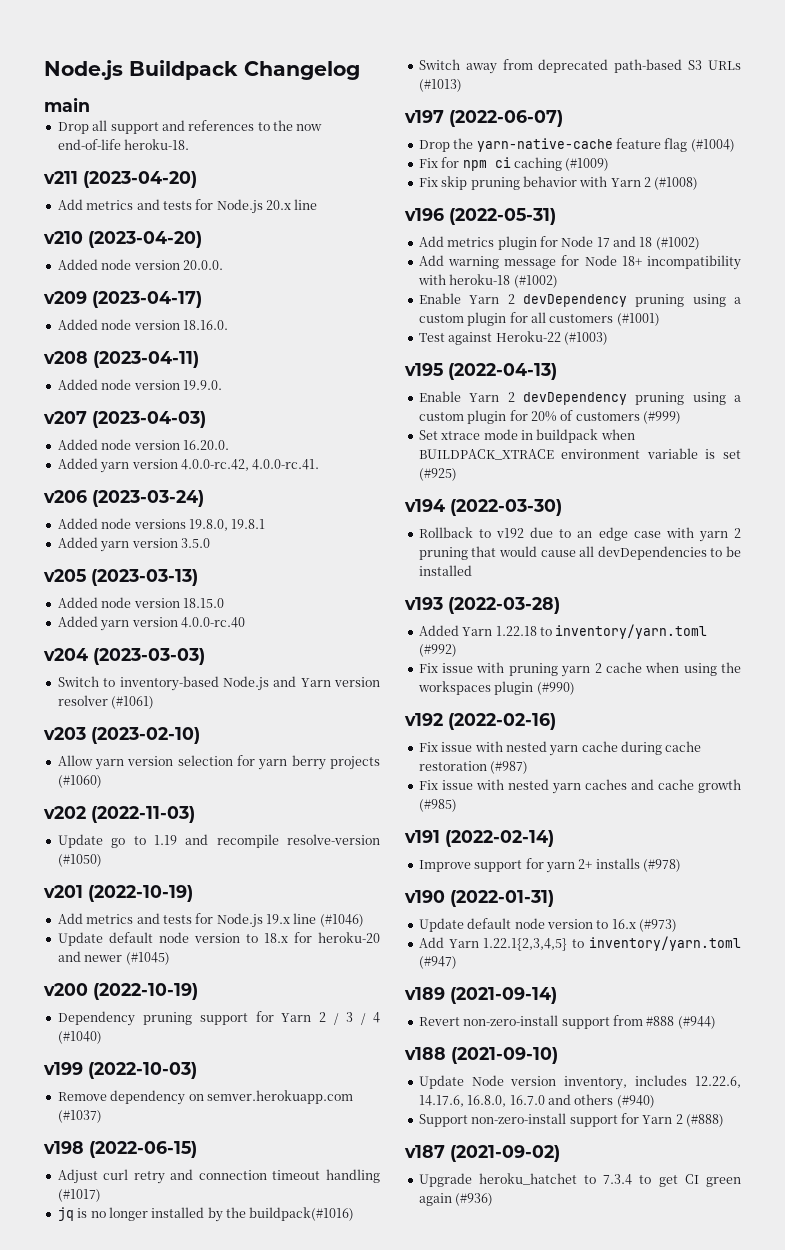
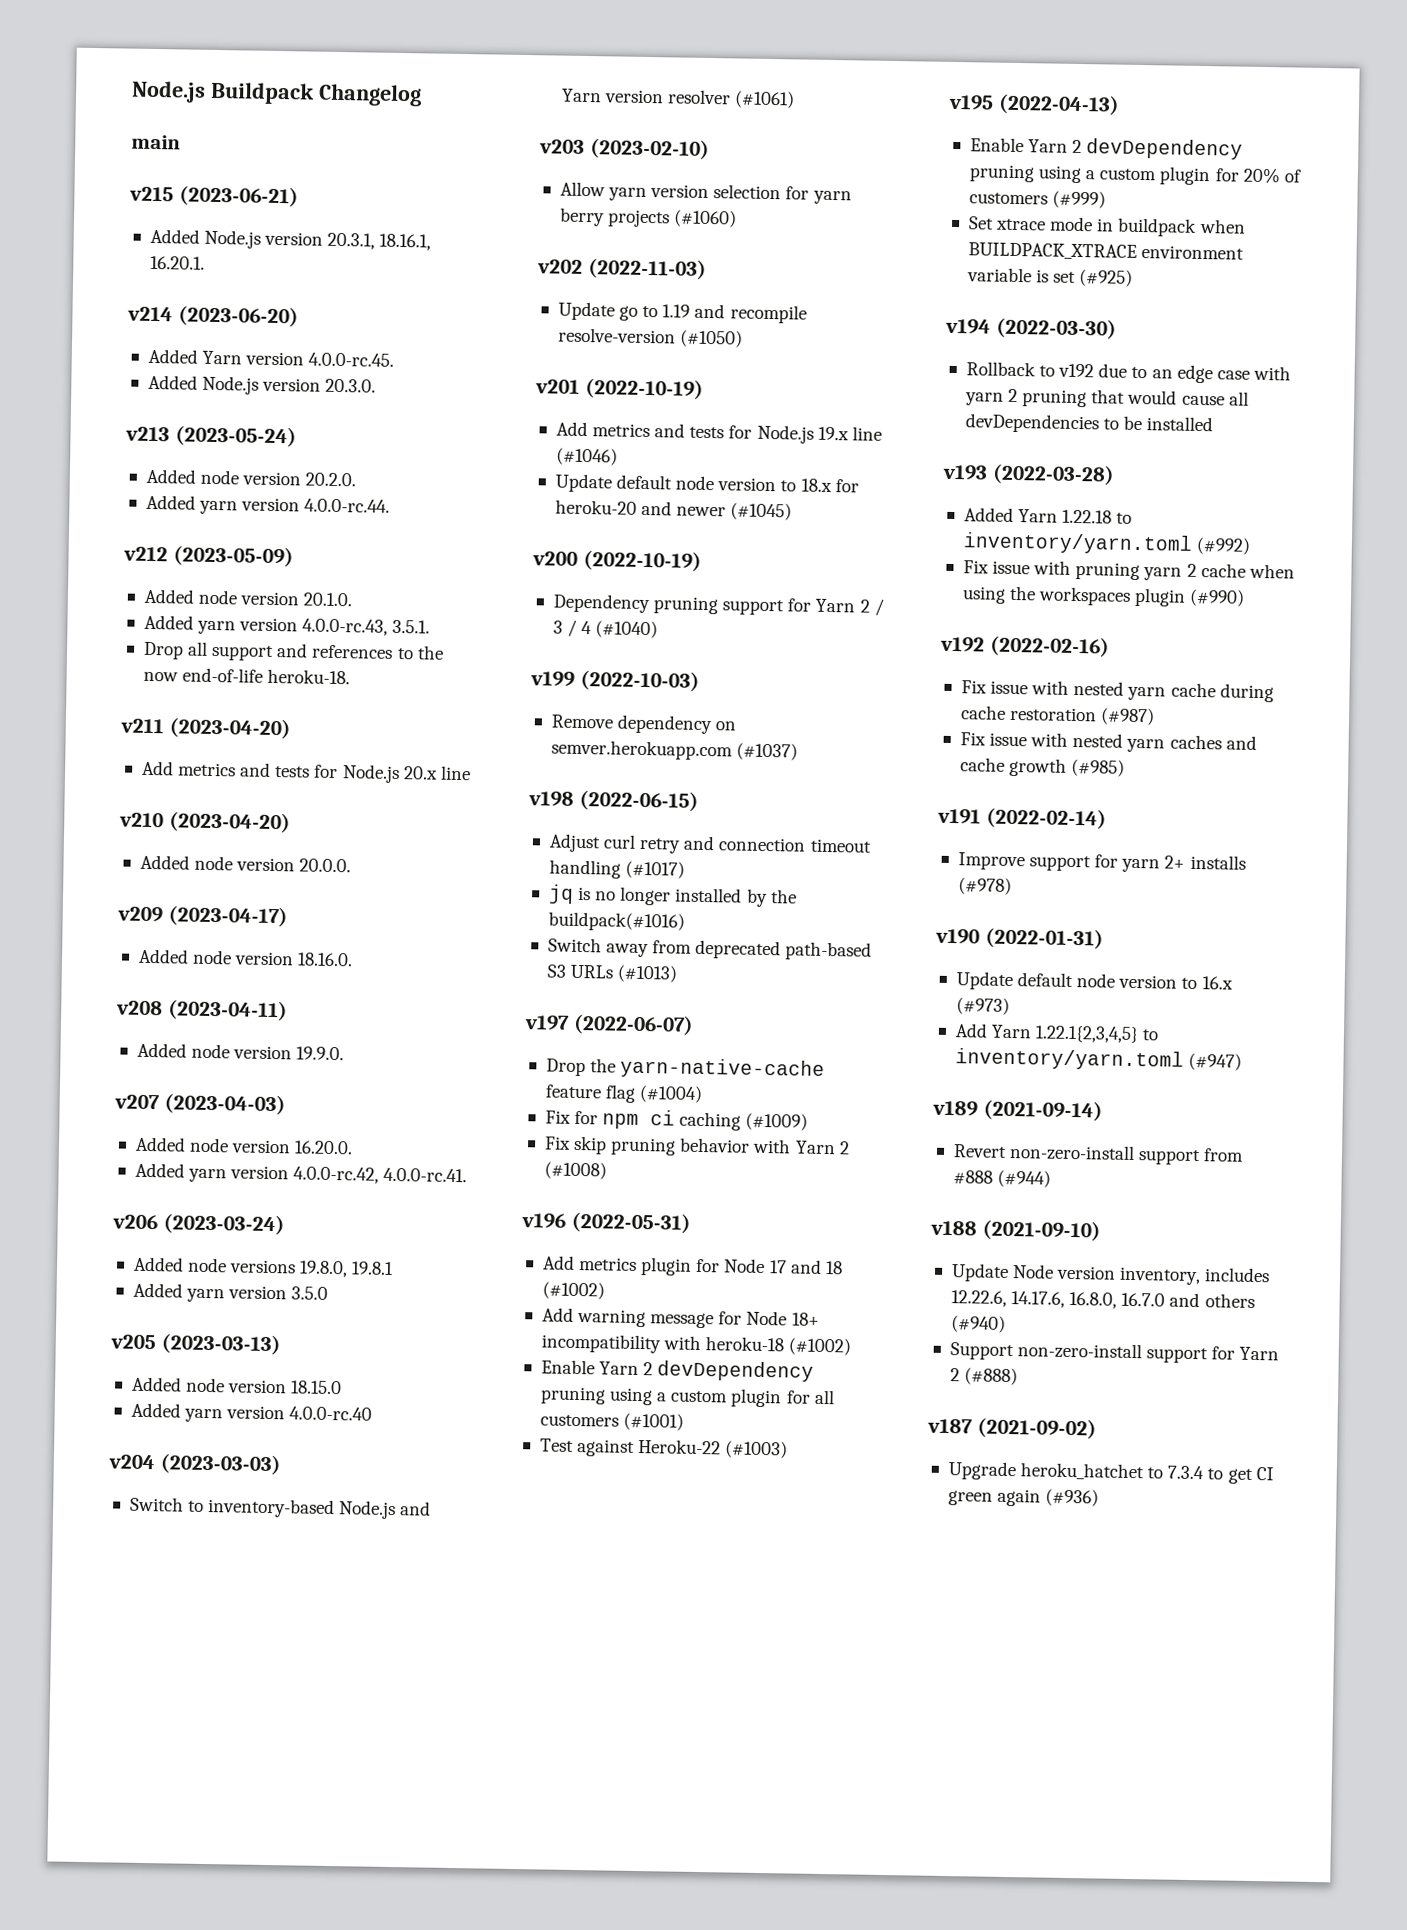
(90, 104) none -> [129,185,299,208] [149,228,432,251] [149,255,205,270] [127,305,299,328] [147,348,395,367] [147,374,377,395] [125,425,297,448] [145,468,357,487] [145,494,391,515] [123,545,294,568] [143,588,353,607] [143,614,431,636] // v215 (2023-06-21) // Added Node.js version 20.3.1, 18.16.1, 16.20.1. // v214 (2023-06-20) // Added Yarn version 4.0.0-rc.45. // Added Node.js version 20.3.0. // v213 (2023-05-24) // Added node version 20.2.0. // Added yarn version 4.0.0-rc.44. // v212 (2023-05-09) // Added node version 20.1.0. // Added yarn version 4.0.0-rc.43, 3.5.1.

